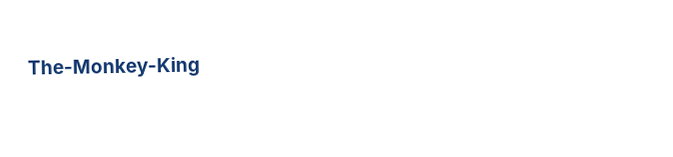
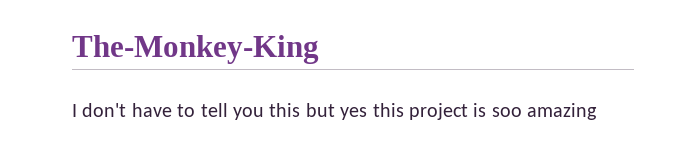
(200, 68) none -> [72,103,598,120] // I don't have to tell you this but yes this project is soo amazing

